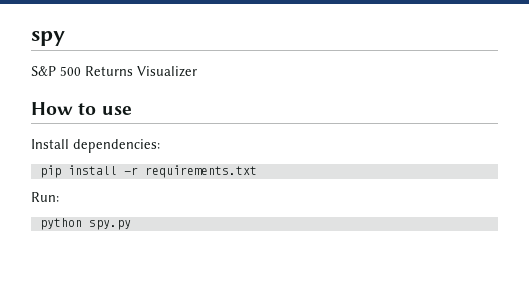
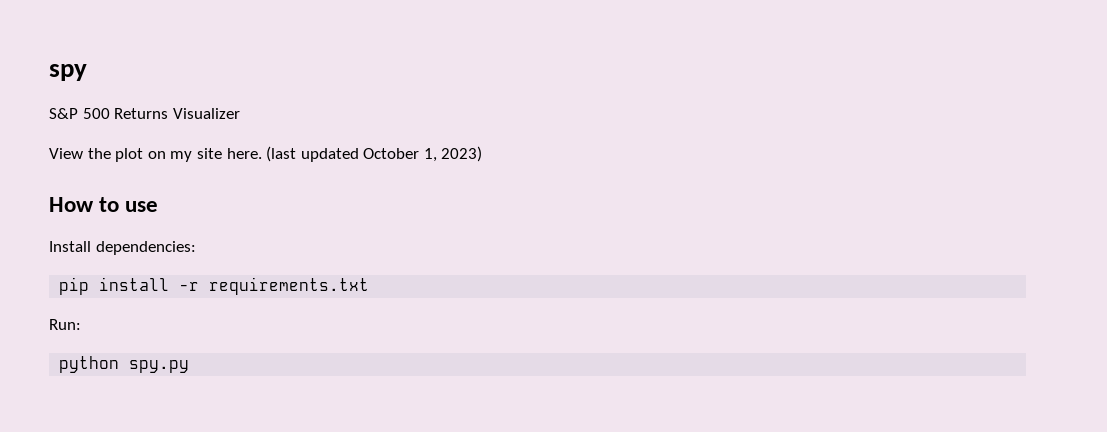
(197, 71) none -> [49,146,483,162] // View the plot on my site here. (last updated October 1, 2023)

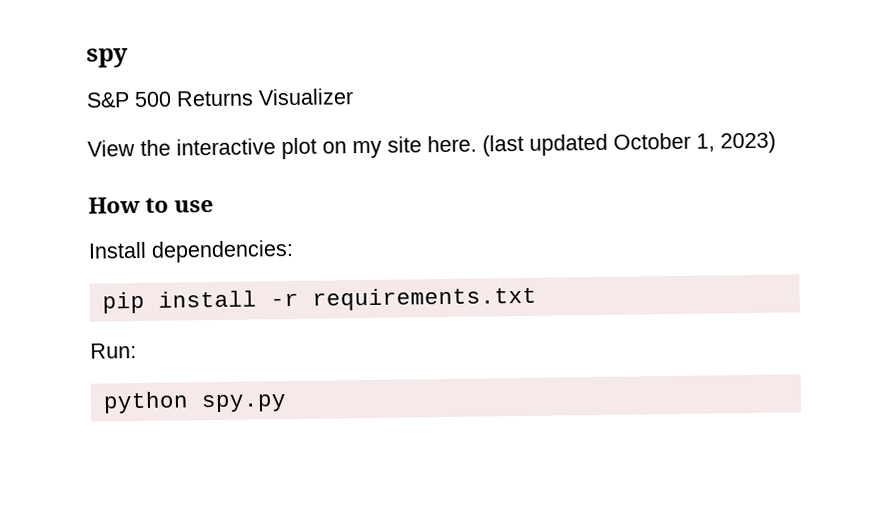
(111, 153) none -> [176,138,276,156] interactive

